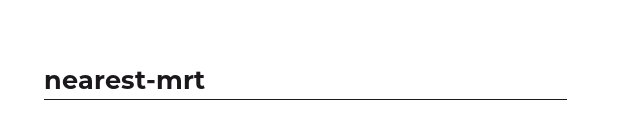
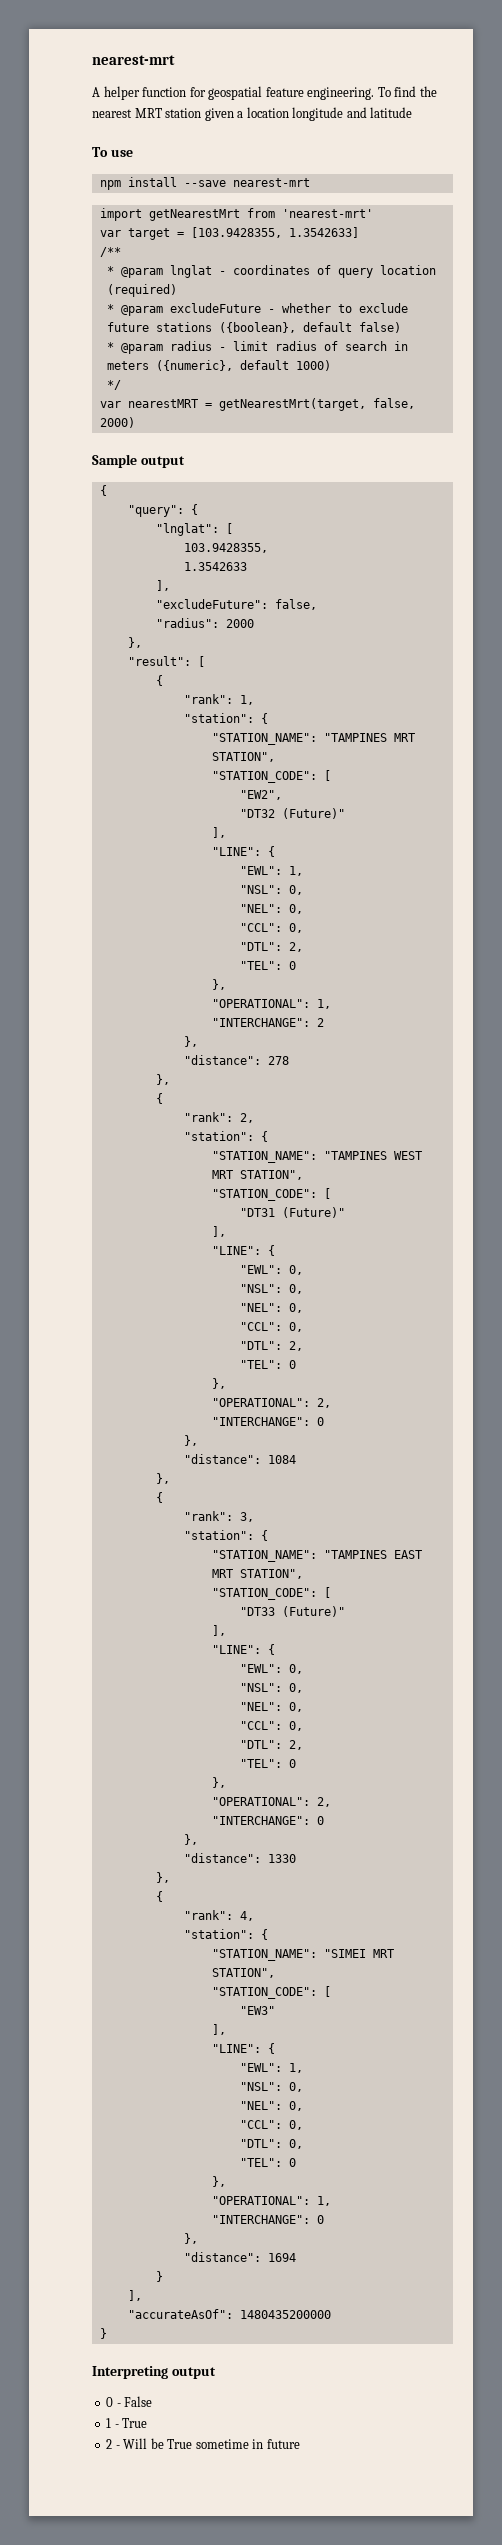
[44,71,205,89] nearest-mrt -> [92,55,175,65] [92,86,437,100] [92,107,413,121] [92,147,133,157] [99,177,310,190] [99,208,373,221] [99,227,359,240] [99,247,121,257] [106,265,436,278] [106,284,177,297] [106,303,408,316] [106,322,401,333] [106,341,408,354] [106,360,331,371] [106,380,121,390] [99,398,415,411] [99,417,135,428] [92,454,185,468] [99,485,107,496] [127,504,198,517] [155,523,233,536] [183,543,268,553] [183,562,247,571] [155,580,170,591] [155,599,317,610] [155,618,254,628] [127,637,142,648] [127,656,205,667] [155,675,163,686] [183,694,254,705] [183,713,268,724] [211,733,415,745] [211,752,275,762] [211,770,331,783] [239,790,282,800] [239,808,345,819] [211,827,226,838] [211,846,275,857] [239,866,303,876] [239,885,303,895] [239,904,303,914] [239,923,303,933] [239,942,303,952] [239,961,296,970] [211,979,226,990] [211,999,331,1009] [211,1018,324,1027] [183,1036,198,1047] [183,1055,289,1065] [155,1074,170,1085] [155,1093,163,1104] [183,1112,254,1123] [183,1131,268,1142] [211,1151,422,1163] [211,1170,303,1180] [211,1188,331,1201] [239,1207,345,1218] [211,1226,226,1237] [211,1245,275,1256] [239,1265,303,1275] [239,1284,303,1294] [239,1303,303,1313] [239,1322,303,1332] [239,1341,303,1351] [239,1360,296,1369] [211,1378,226,1389] [211,1398,331,1408] [211,1417,324,1426] [183,1435,198,1446] [183,1454,296,1464] [155,1473,170,1484] [155,1492,163,1503] [183,1511,254,1522] [183,1530,268,1541] [211,1550,422,1562] [211,1569,303,1579] [211,1587,331,1600] [239,1606,345,1617] [211,1625,226,1636] [211,1644,275,1655] [239,1664,303,1674] [239,1683,303,1693] [239,1702,303,1712] [239,1721,303,1731] [239,1740,303,1750] [239,1759,296,1768] [211,1777,226,1788] [211,1797,331,1807] [211,1816,324,1825] [183,1834,198,1845] [183,1853,296,1863] [155,1872,170,1883] [155,1891,163,1902] [183,1910,254,1921] [183,1929,268,1940] [211,1949,394,1961] [211,1968,275,1978] [211,1986,331,1999] [239,2006,275,2015] [211,2024,226,2035] [211,2043,275,2054] [239,2063,303,2073] [239,2082,303,2092] [239,2101,303,2111] [239,2120,303,2130] [239,2139,303,2149] [239,2158,296,2167] [211,2176,226,2187] [211,2196,331,2206] [211,2215,324,2224] [183,2233,198,2244] [183,2252,296,2262] [155,2271,163,2282] [127,2290,142,2301] [127,2309,331,2319] [99,2328,107,2339] [92,2366,216,2379] [106,2396,153,2407] [106,2418,148,2428] [106,2438,300,2449] nearest-mrt // A helper function for geospatial feature engineering. To find the nearest MRT station given a location longitude and latitude // To use // npm install --save nearest-mrt // import getNearestMrt from 'nearest-mrt' // var target = [103.9428355, 1.3542633] // /** // * @param lnglat - coordinates of query location (required) // * @param excludeFuture - whether to exclude future stations ({boolean}, default false) // * @param radius - limit radius of search in meters ({numeric}, default 1000) // */ // var nearestMRT = getNearestMrt(target, false, 2000) // Sample output // { // "query": { // "lnglat": [ // 103.9428355, // 1.3542633 // ], // "excludeFuture": false, // "radius": 2000 // }, // "result": [ // { // "rank": 1, // "station": { // "STATION_NAME": "TAMPINES MRT STATION", // "STATION_CODE": [ // "EW2", // "DT32 (Future)" // ], // "LINE": { // "EWL": 1, // "NSL": 0, // "NEL": 0, // "CCL": 0, // "DTL": 2, // "TEL": 0 // }, // "OPERATIONAL": 1, // "INTERCHANGE": 2 // }, // "distance": 278 // }, // { // "rank": 2, // "station": { // "STATION_NAME": "TAMPINES WEST MRT STATION", // "STATION_CODE": [ // "DT31 (Future)" // ], // "LINE": { // "EWL": 0, // "NSL": 0, // "NEL": 0, // "CCL": 0, // "DTL": 2, // "TEL": 0 // }, // "OPERATIONAL": 2, // "INTERCHANGE": 0 // }, // "distance": 1084 // }, // { // "rank": 3, // "station": { // "STATION_NAME": "TAMPINES EAST MRT STATION", // "STATION_CODE": [ // "DT33 (Future)" // ], // "LINE": { // "EWL": 0, // "NSL": 0, // "NEL": 0, // "CCL": 0, // "DTL": 2, // "TEL": 0 // }, // "OPERATIONAL": 2, // "INTERCHANGE": 0 // }, // "distance": 1330 // }, // { // "rank": 4, // "station": { // "STATION_NAME": "SIMEI MRT STATION", // "STATION_CODE": [ // "EW3" // ], // "LINE": { // "EWL": 1, // "NSL": 0, // "NEL": 0, // "CCL": 0, // "DTL": 0, // "TEL": 0 // }, // "OPERATIONAL": 1, // "INTERCHANGE": 0 // }, // "distance": 1694 // } // ], // "accurateAsOf": 1480435200000 // } // Interpreting output // 0 - False // 1 - True // 2 - Will be True sometime in future

